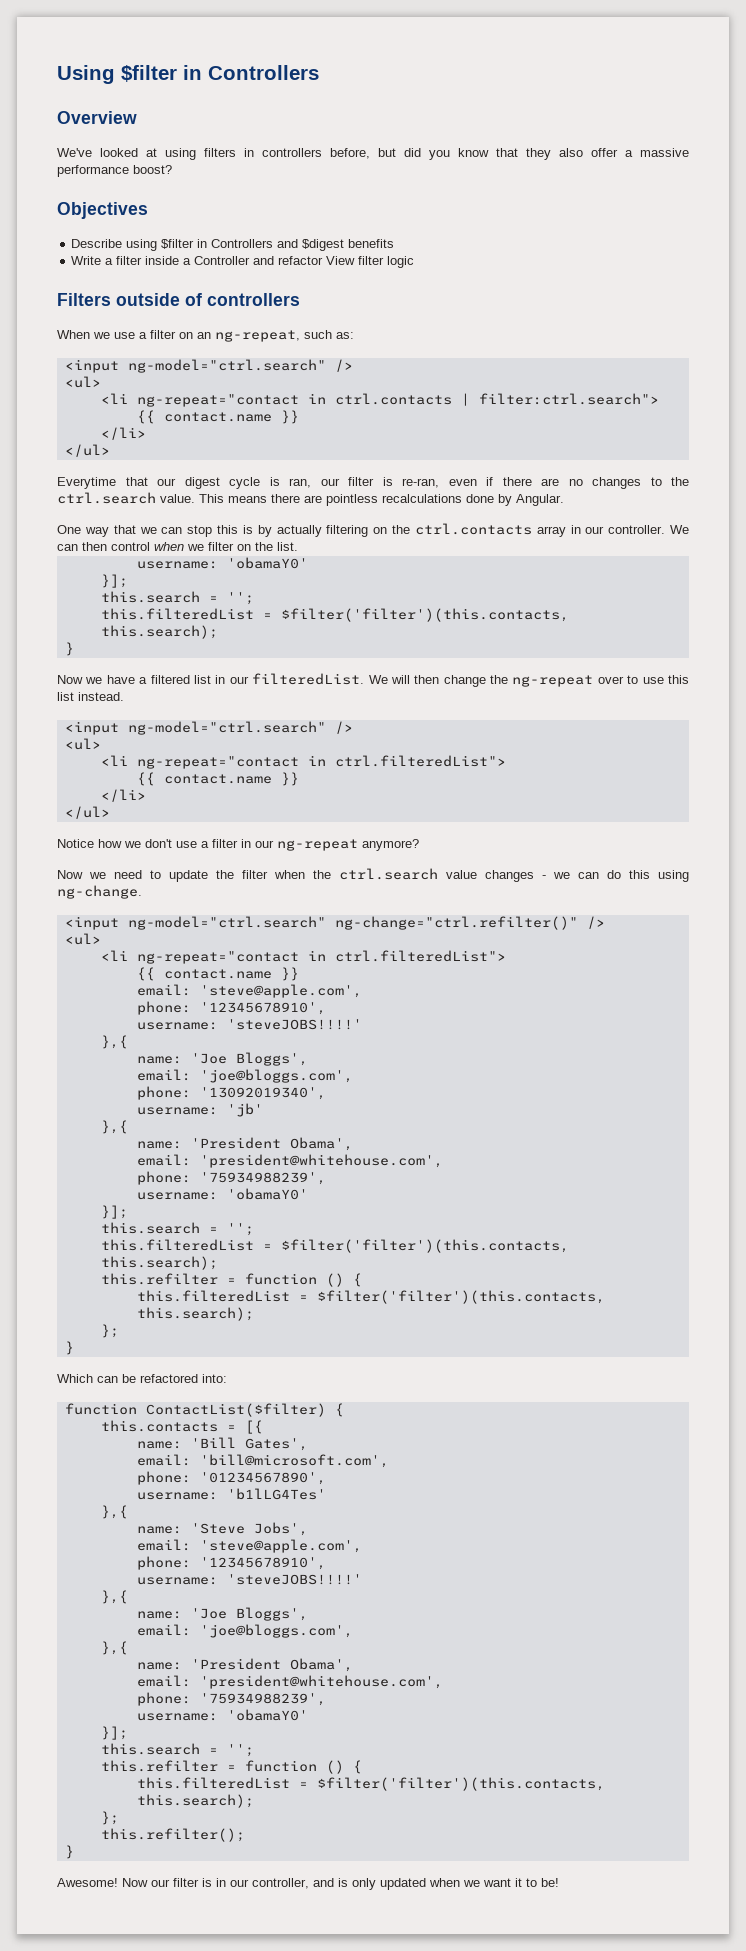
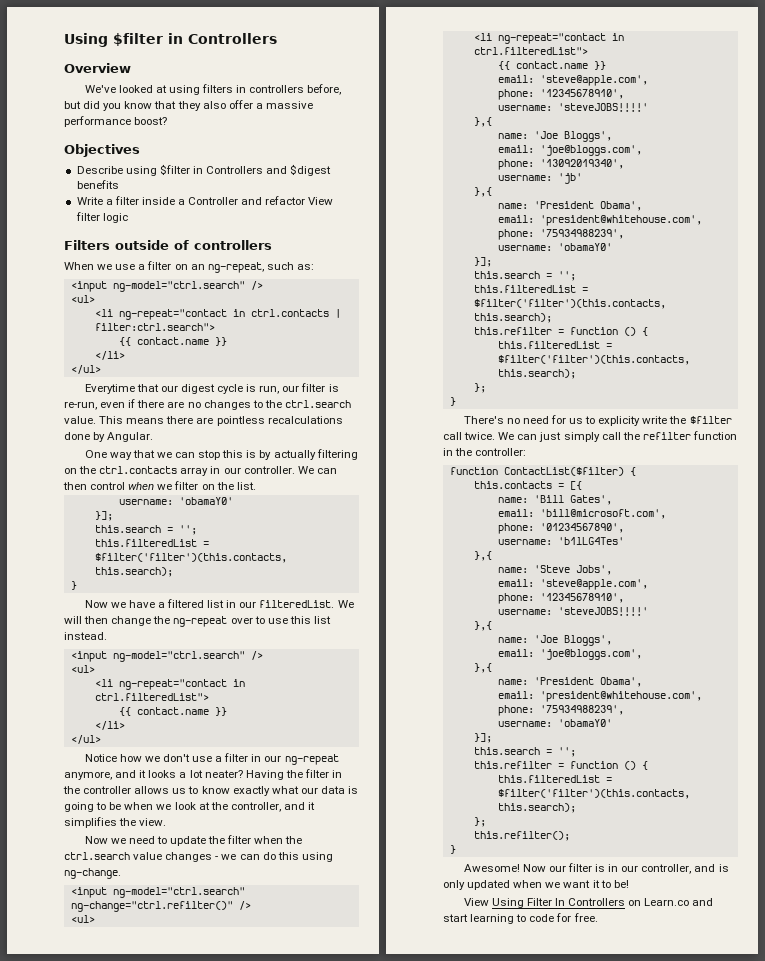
[289,477,439,488] ran, our filter is re-ran, -> [259,383,339,394] [64,401,97,410] run, our filter is re-run,
[362,839,419,851] anymore? -> [64,769,343,780] [63,786,359,796] [64,802,316,812] [64,817,167,828] anymore, and it looks a lot neater? Having the filter in the controller allows us to know exactly what our data is going to be when we look at the controller, and it simplifies the view.
[57,1374,227,1383] Which can be refactored into: -> [463,415,732,426] [443,431,737,442] [443,448,527,456] There's no need for us to explicity write the $filter call twice. We can just simply call the refilter function in the controller:
(559, 1882) none -> [463,898,714,908] [443,913,598,924] // View Using Filter In Controllers on Learn.co and start learning to code for free.

